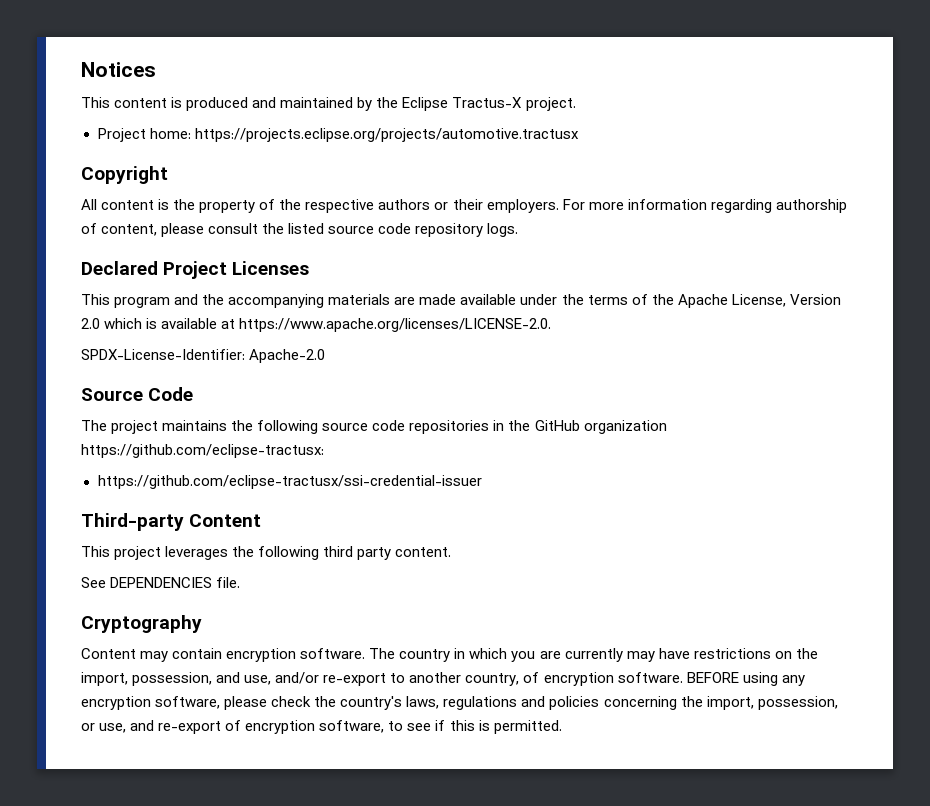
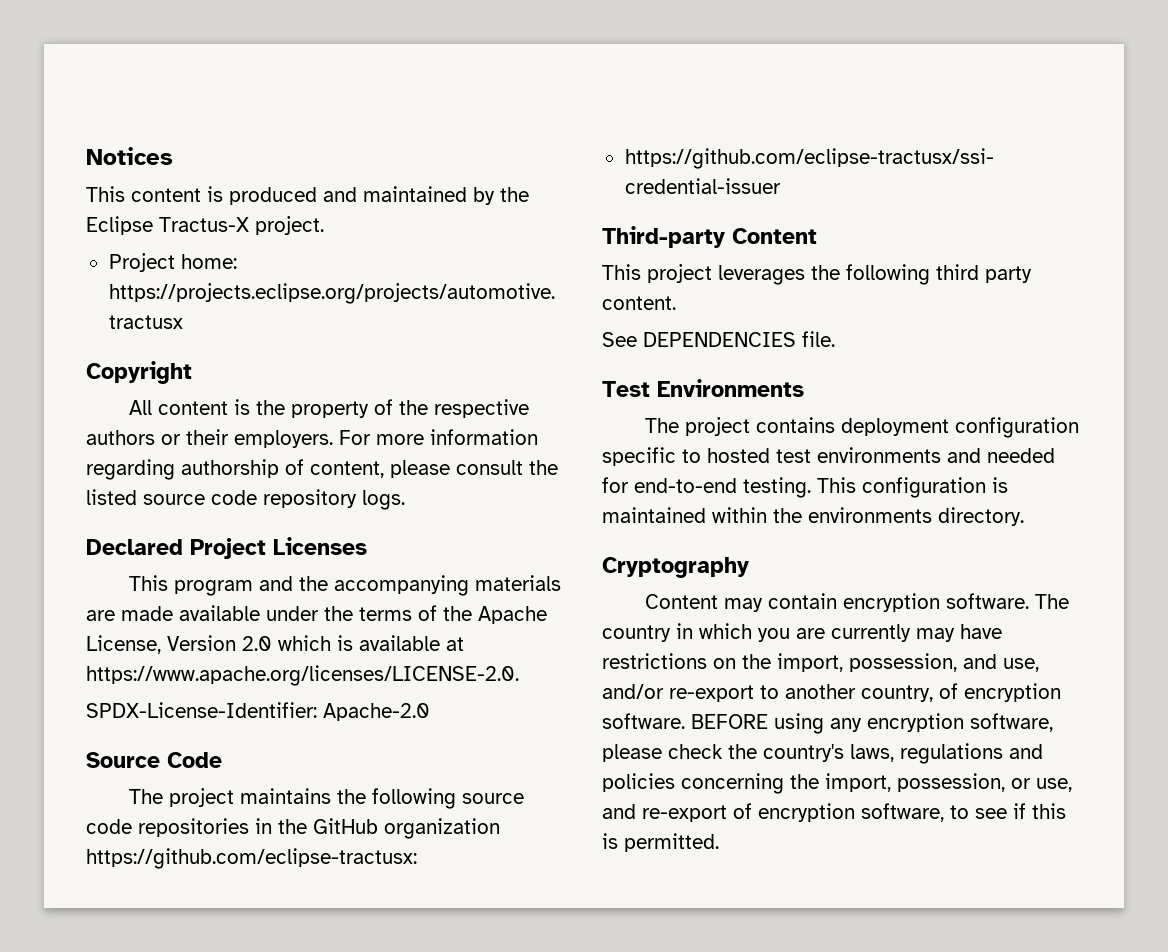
(241, 582) none -> [602,379,804,397] [645,417,1080,438] [602,447,1055,466] [602,477,1008,498] [602,507,1024,526] // Test Environments // The project contains deployment configuration specific to hosted test environments and needed for end-to-end testing. This configuration is maintained within the environments directory.

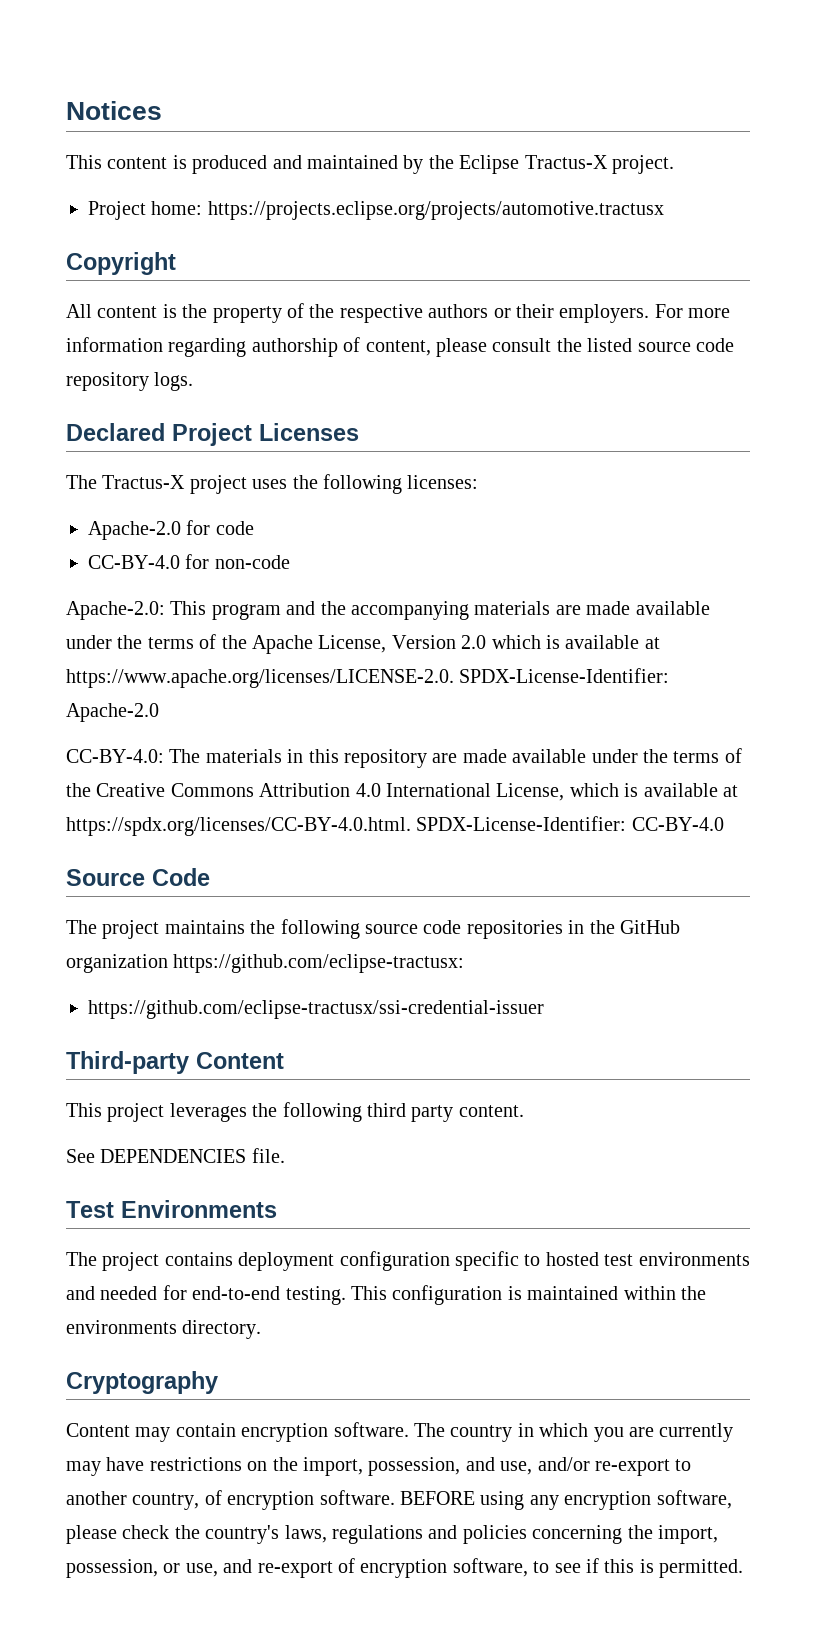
(367, 546) none -> [66,474,479,494] [88,520,254,540] [88,554,290,569] [66,601,165,620] The Tractus-X project uses the following licenses: // Apache-2.0 for code // CC-BY-4.0 for non-code // Apache-2.0:
(519, 675) // -> (454, 678) none
(430, 712) none -> [66,748,742,768] [66,783,738,801] [66,816,724,836] // CC-BY-4.0: The materials in this repository are made available under the terms of the Creative Commons Attribution 4.0 International License, which is available at https://spdx.org/licenses/CC-BY-4.0.html. SPDX-License-Identifier: CC-BY-4.0

